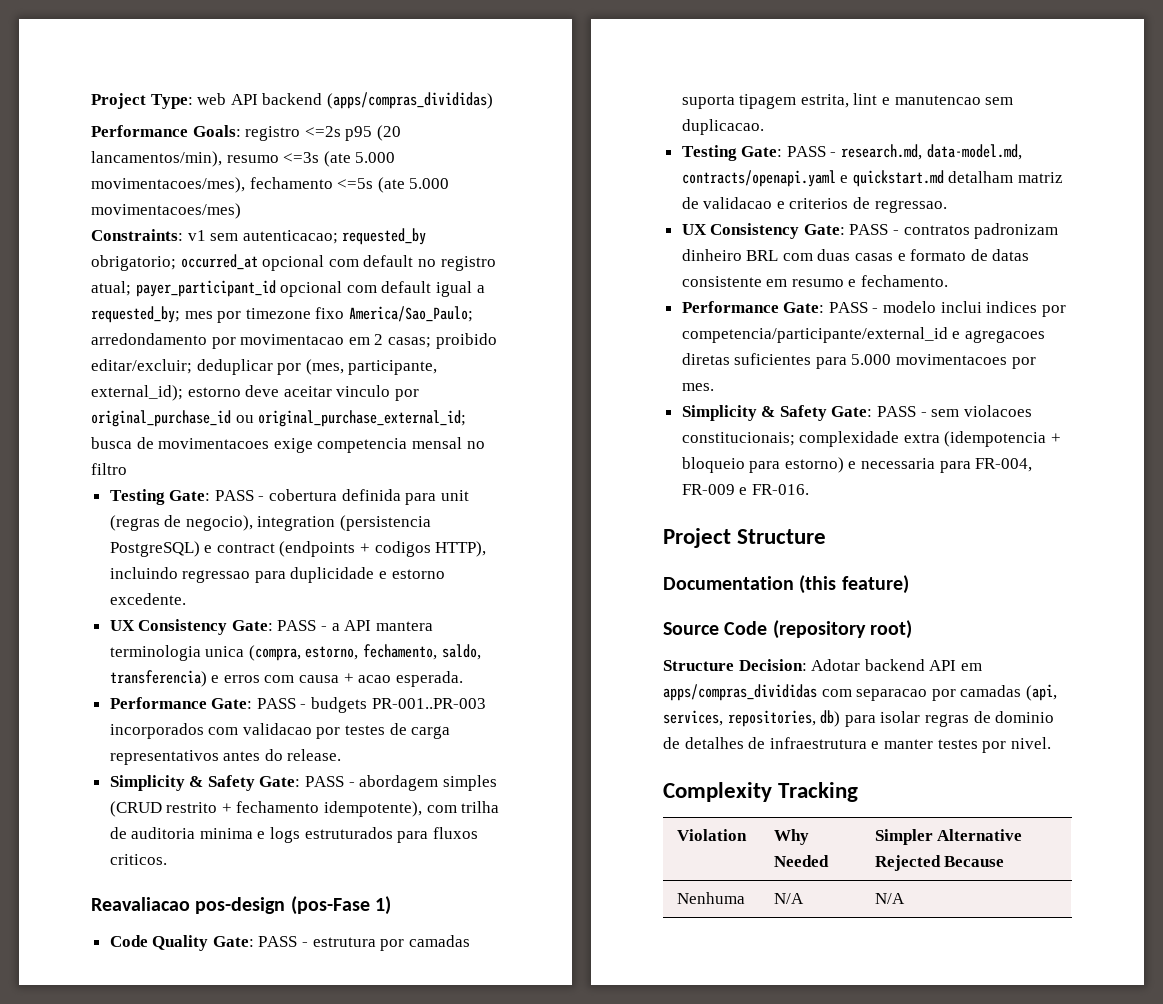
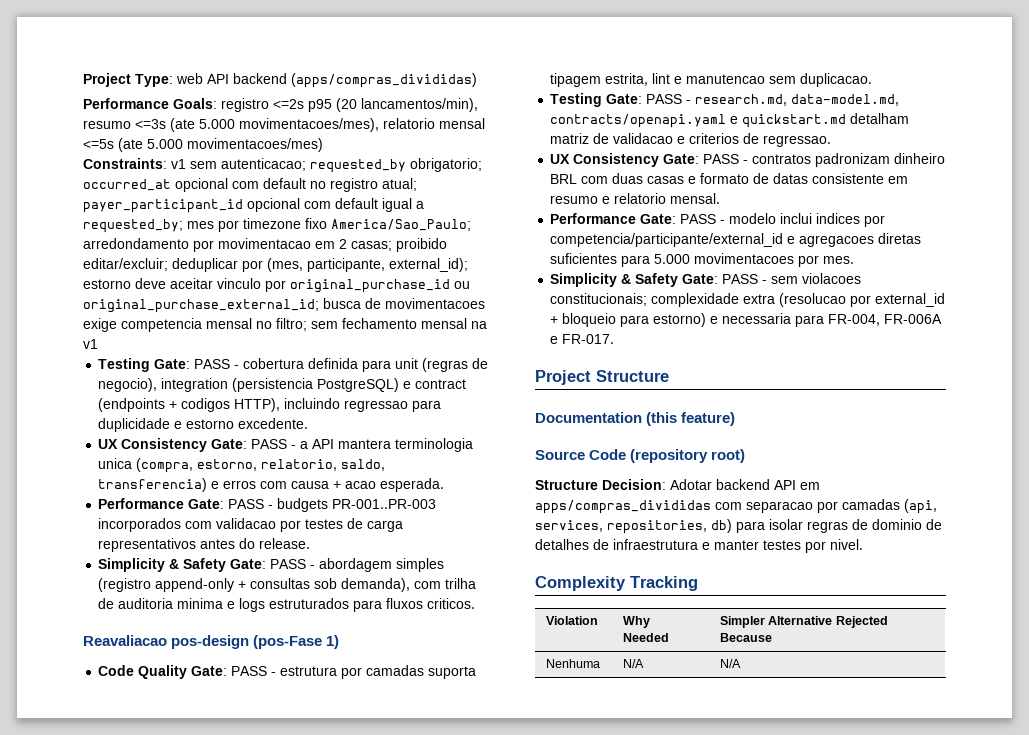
[249,177,333,189] fechamento -> [383,118,485,129] relatorio mensal
[91,463,127,475] filtro -> [276,318,487,331] [83,339,98,349] filtro; sem fechamento mensal na v1
[363,644,438,660] fechamento, -> [261,459,338,471] relatorio,
[109,801,423,817] (CRUD restrito + fechamento idempotente), -> [98,578,411,592] (registro append-only + consultas sob demanda),
[861,275,949,287] fechamento. -> [614,193,721,204] relatorio mensal.
[944,431,1047,447] (idempotencia -> [779,293,946,307] (resolucao por external_id
[681,484,809,495] FR-009 e FR-016. -> [884,314,943,324] [550,334,615,344] FR-006A e FR-017.

